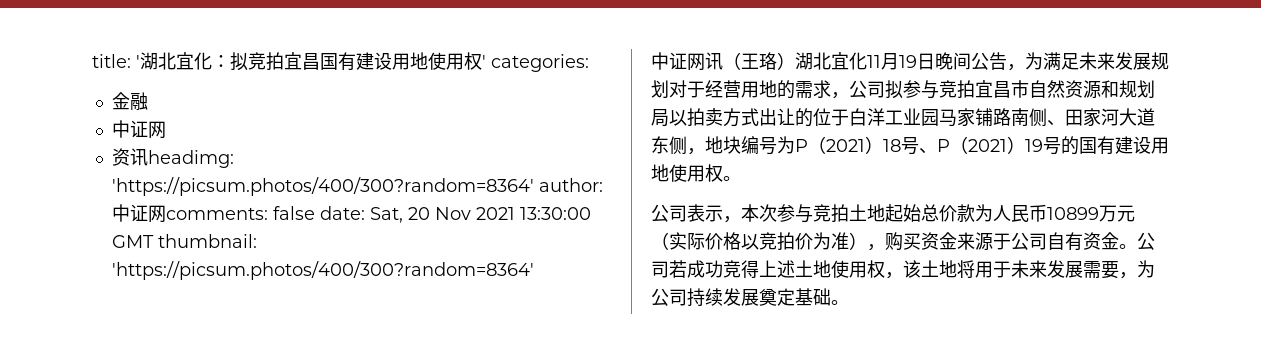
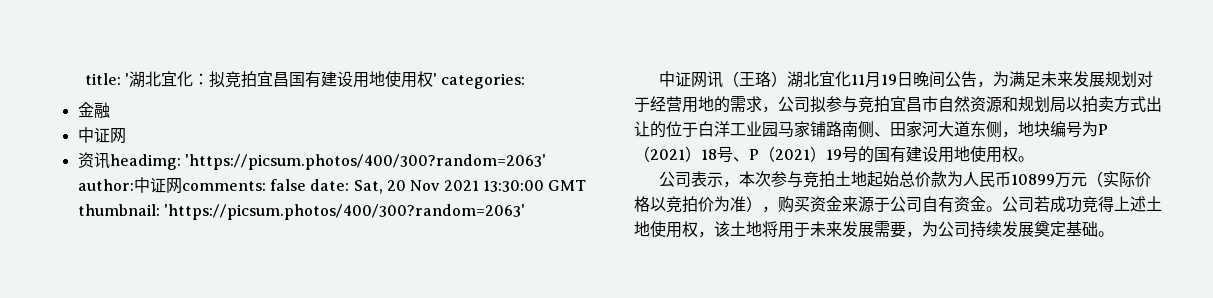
[111,177,534,196] 'https://picsum.photos/400/300?random=8364' -> [184,154,546,170] 'https://picsum.photos/400/300?random=2063'
[111,261,534,280] 'https://picsum.photos/400/300?random=8364' -> [163,204,525,220] 'https://picsum.photos/400/300?random=2063'

